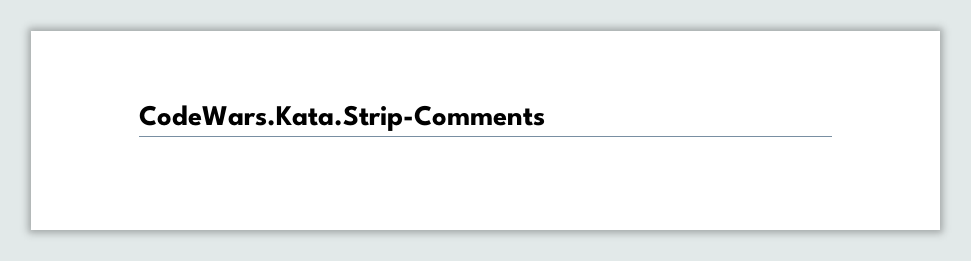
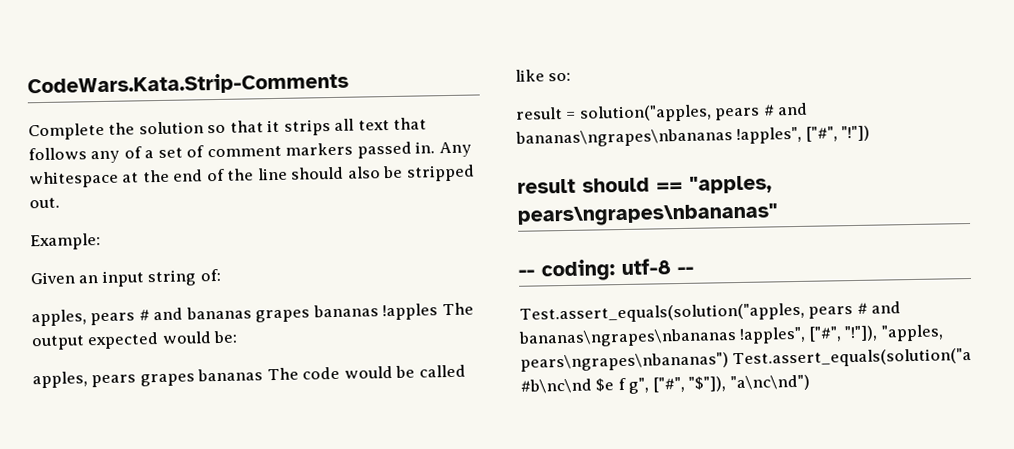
(545, 118) none -> [28,117,428,141] [28,141,472,164] [29,164,475,189] [29,197,60,209] [30,233,101,251] [30,268,221,288] [31,302,474,327] [31,330,239,351] [32,364,466,389] [515,69,572,82] [515,102,809,123] [515,125,871,148] [517,175,772,194] [517,203,779,227] [518,258,694,282] [519,301,902,324] [518,324,944,348] [520,347,973,372] [520,374,810,394] // Complete the solution so that it strips all text that follows any of a set of comment markers passed in. Any whitespace at the end of the line should also be stripped out. // Example: // Given an input string of: // apples, pears # and bananas grapes bananas !apples The output expected would be: // apples, pears grapes bananas The code would be called like so: // result = solution("apples, pears # and bananas\ngrapes\nbananas !apples", ["#", "!"]) // result should == "apples, pears\ngrapes\nbananas" // -- coding: utf-8 -- // Test.assert_equals(solution("apples, pears # and bananas\ngrapes\nbananas !apples", ["#", "!"]), "apples, pears\ngrapes\nbananas") Test.assert_equals(solution("a #b\nc\nd $e f g", ["#", "$"]), "a\nc\nd")

